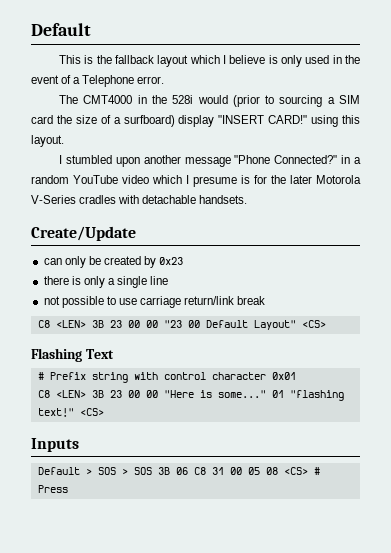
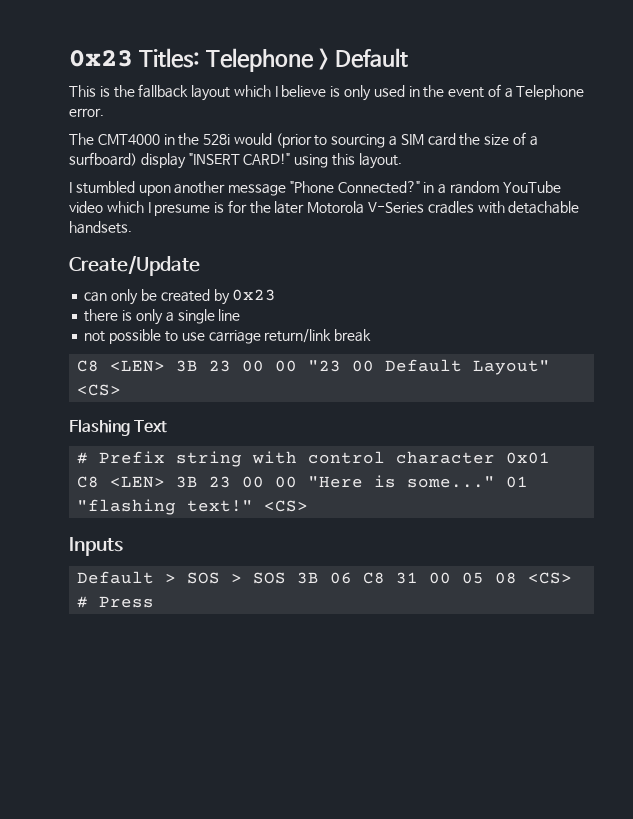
(31, 29) none -> [69,48,329,72] 0x23 Titles: Telephone >

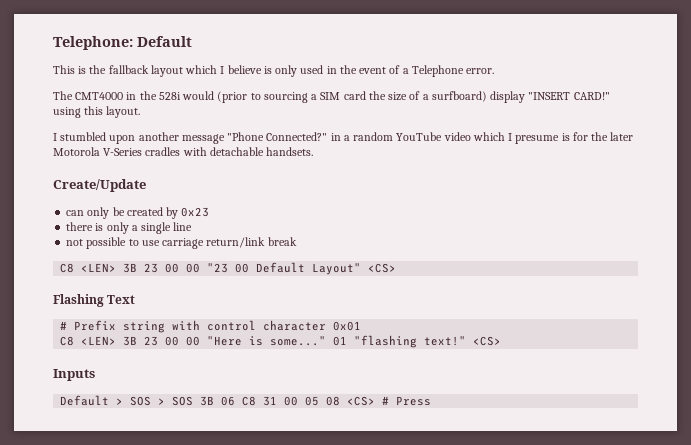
[69,48,329,72] 0x23 Titles: Telephone > -> [53,36,133,50] Telephone:

